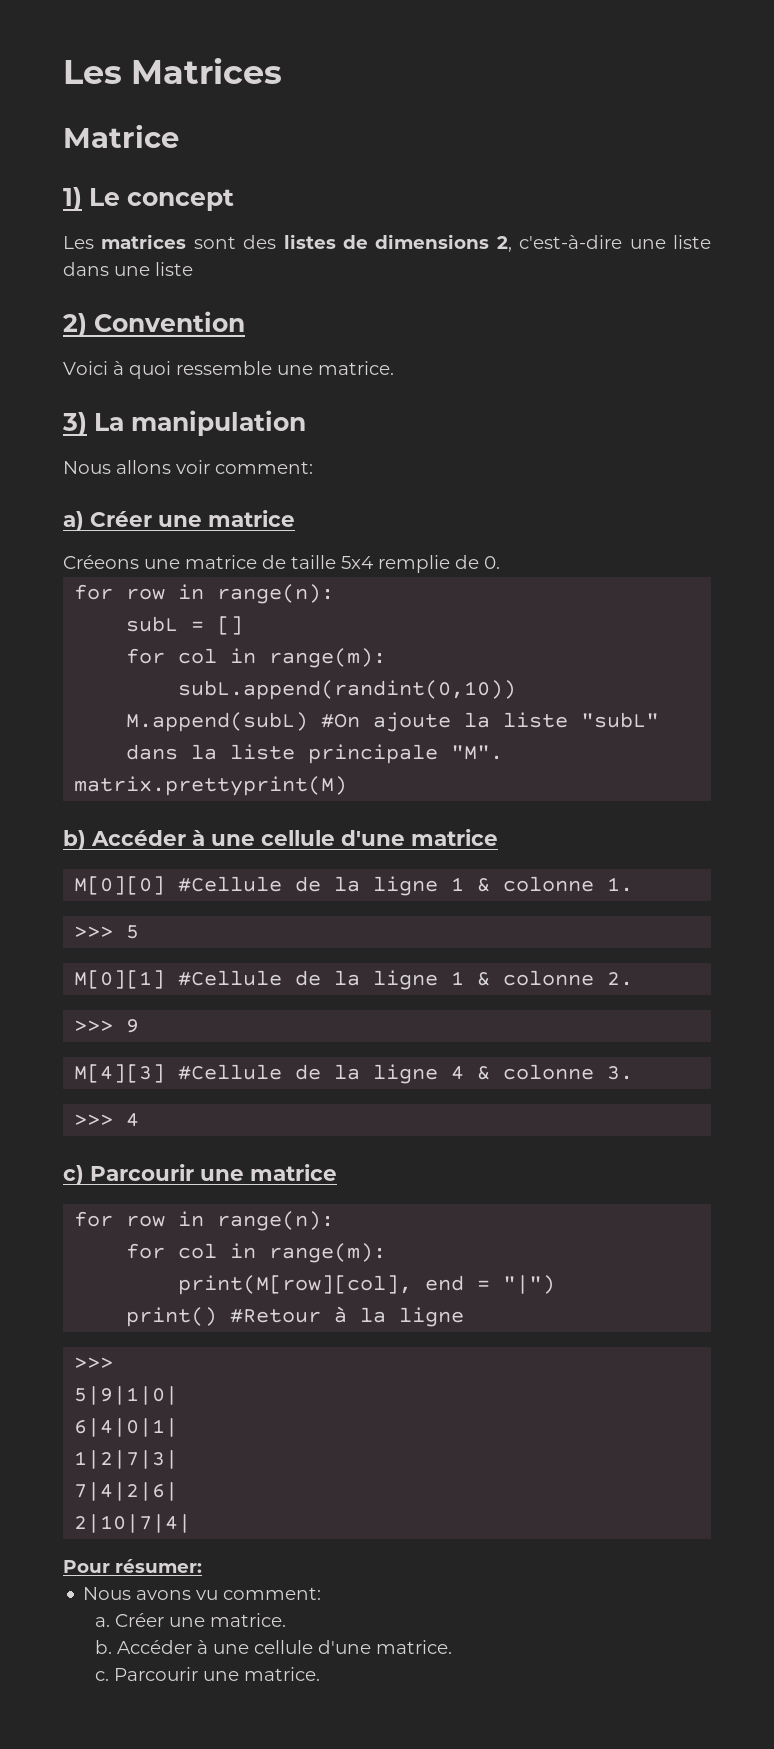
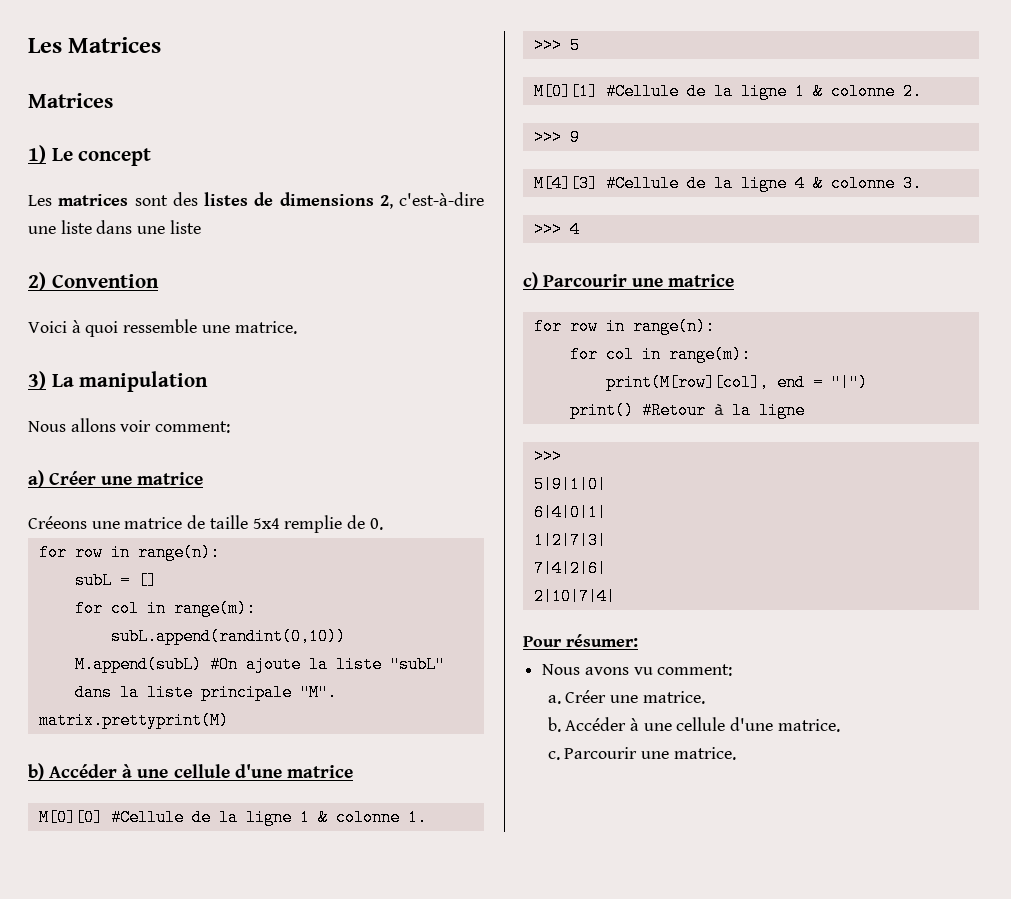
[63,124,179,148] Matrice -> [28,93,113,108] Matrices

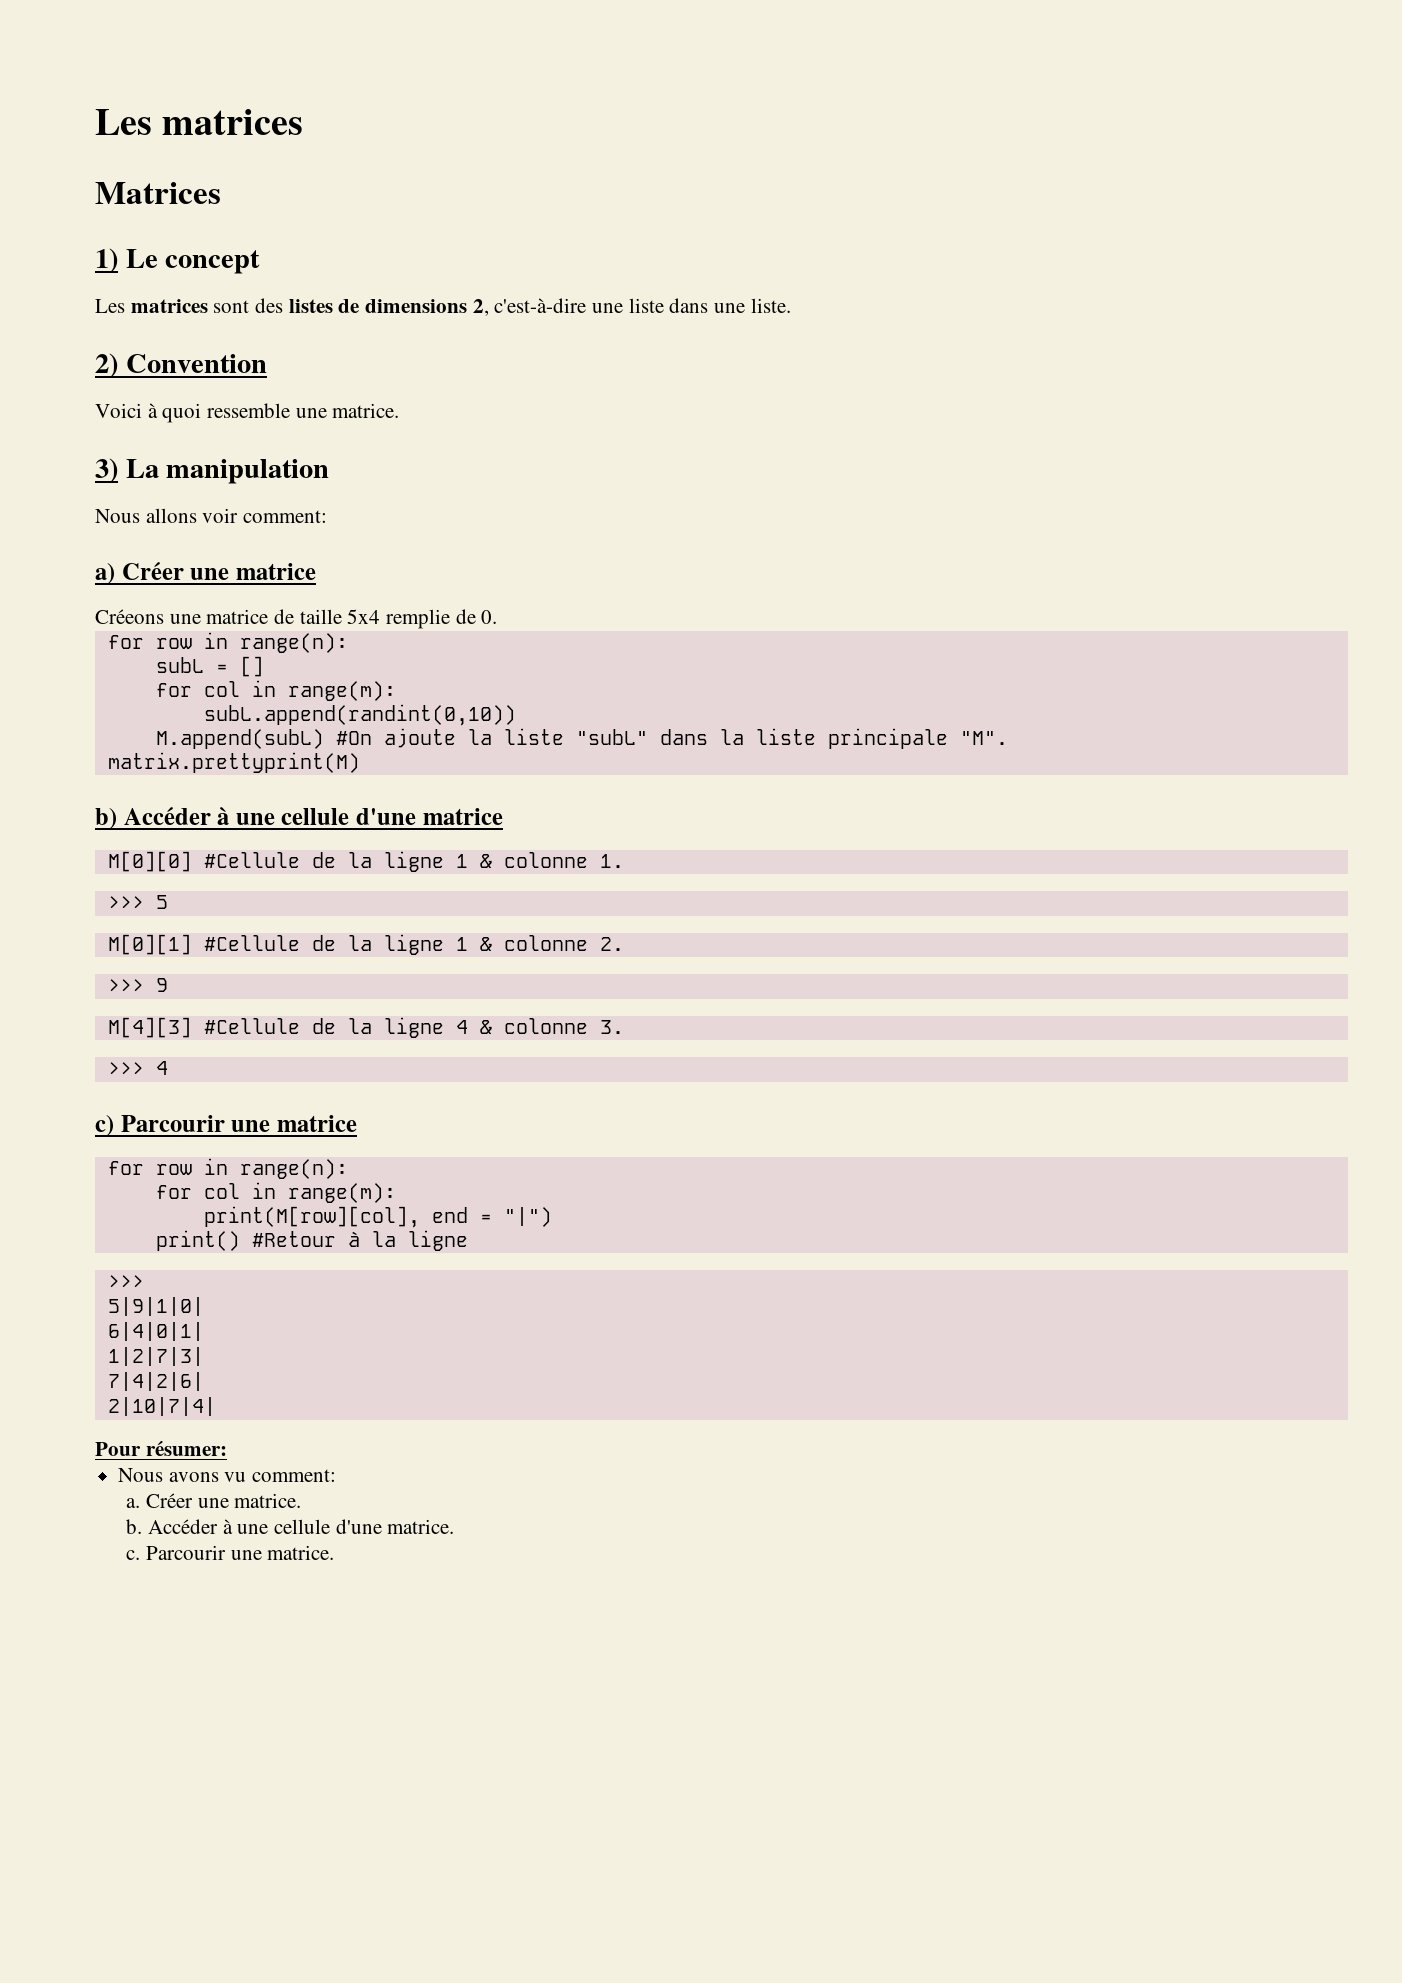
[28,37,162,53] Les Matrices -> [95,109,304,135] Les matrices
[169,220,201,234] liste -> [750,298,791,313] liste.

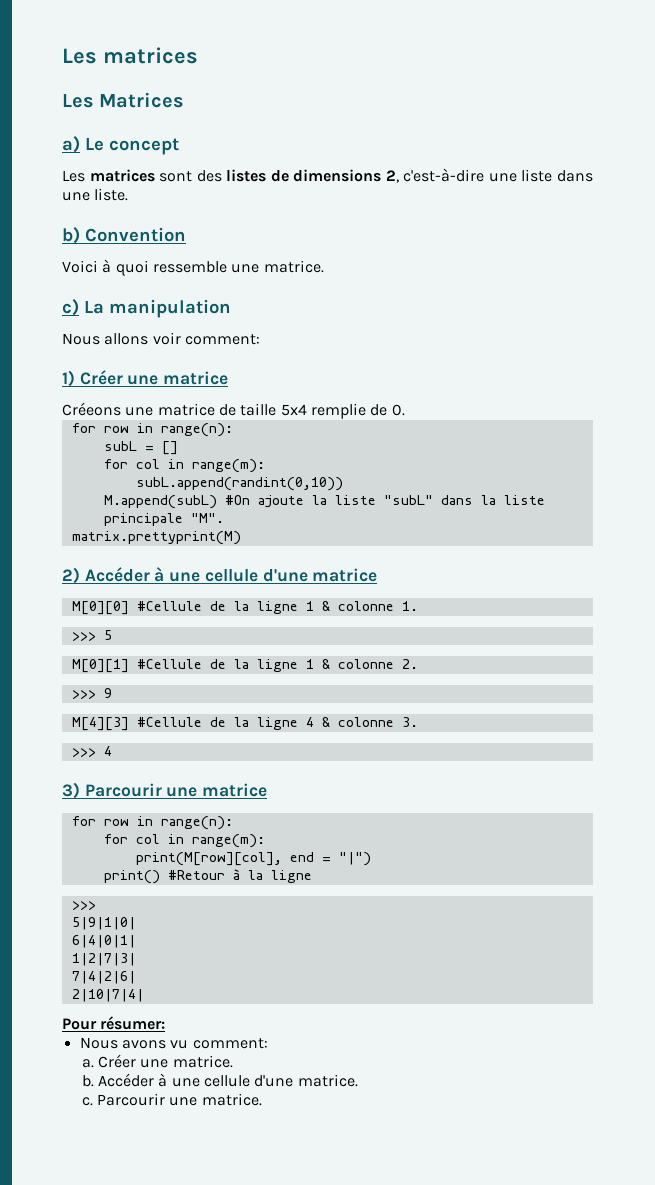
(304, 122) none -> [62,94,94,108] Les
[95,248,118,273] 1) -> [62,136,80,153] a)
[95,353,118,378] 2) -> [62,227,80,244] b)
[95,458,118,483] 3) -> [62,299,79,316] c)
[95,563,115,585] a) -> [62,370,75,387] 1)
[95,808,117,830] b) -> [62,567,80,584] 2)
[95,1115,114,1137] c) -> [62,782,80,799] 3)

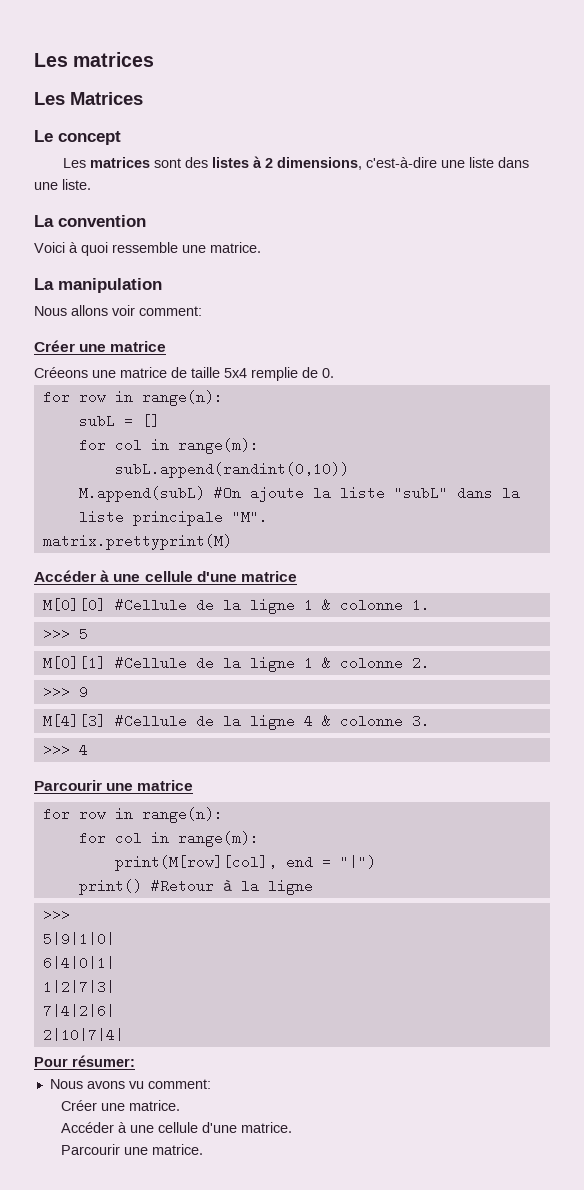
[62,136,80,153] a) -> (143, 98) none
[270,169,399,183] de dimensions 2, -> [253,156,363,170] à 2 dimensions,
[62,227,186,244] b) Convention -> [34,215,146,227] La convention
[62,299,79,316] c) -> (261, 247) none
[62,370,75,387] 1) -> (202, 311) none
[62,567,80,584] 2) -> (232, 542) none
[62,782,80,799] 3) -> (88, 750) none
[81,1059,94,1068] a. -> (211, 1084) none
[81,1075,94,1087] b. -> (180, 1105) none
[81,1097,93,1106] c. -> (292, 1127) none

